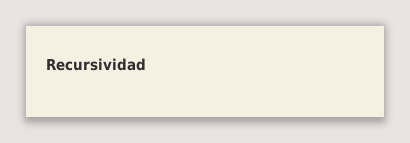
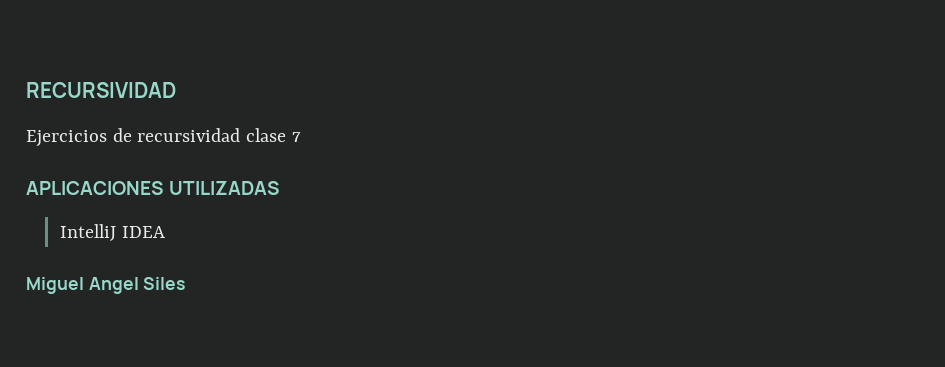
[46,58,146,71] Recursividad -> [26,82,176,98] [26,128,301,147] [26,181,281,195] [60,224,165,241] [26,277,186,294] RECURSIVIDAD // Ejercicios de recursividad clase 7 // APLICACIONES UTILIZADAS // IntelliJ IDEA // Miguel Angel Siles

